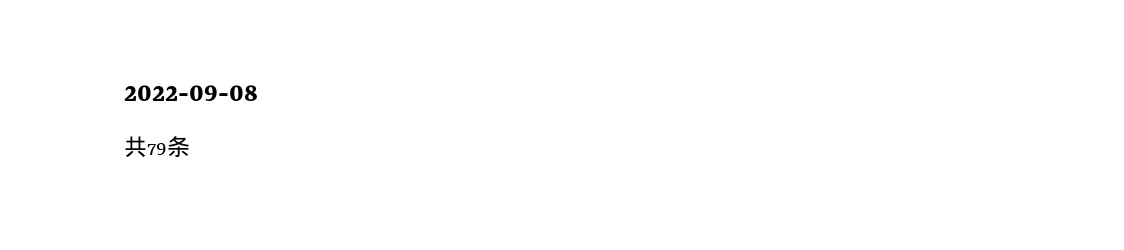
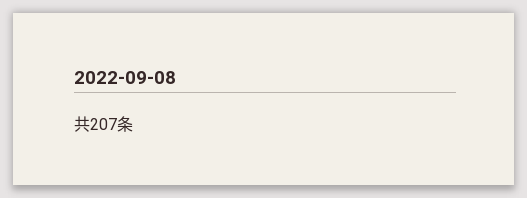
[147,143,167,155] 79 -> [90,118,117,130] 207

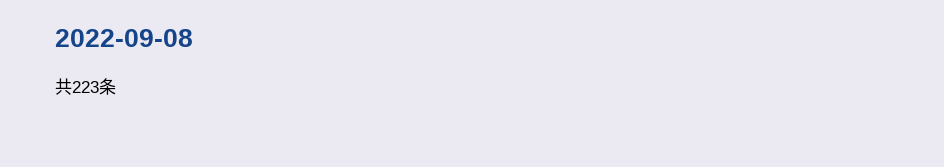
[90,118,117,130] 207 -> [72,81,99,93] 223

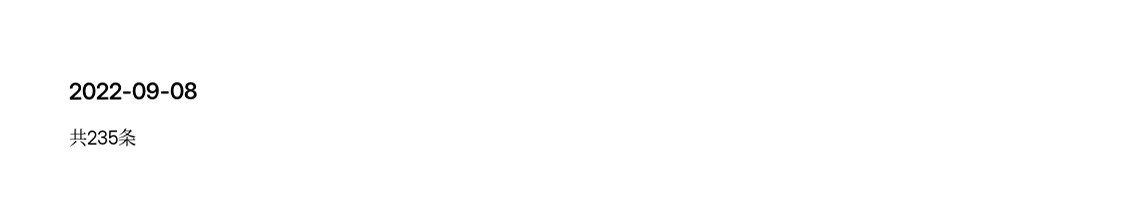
[72,81,99,93] 223 -> [87,130,119,145] 235

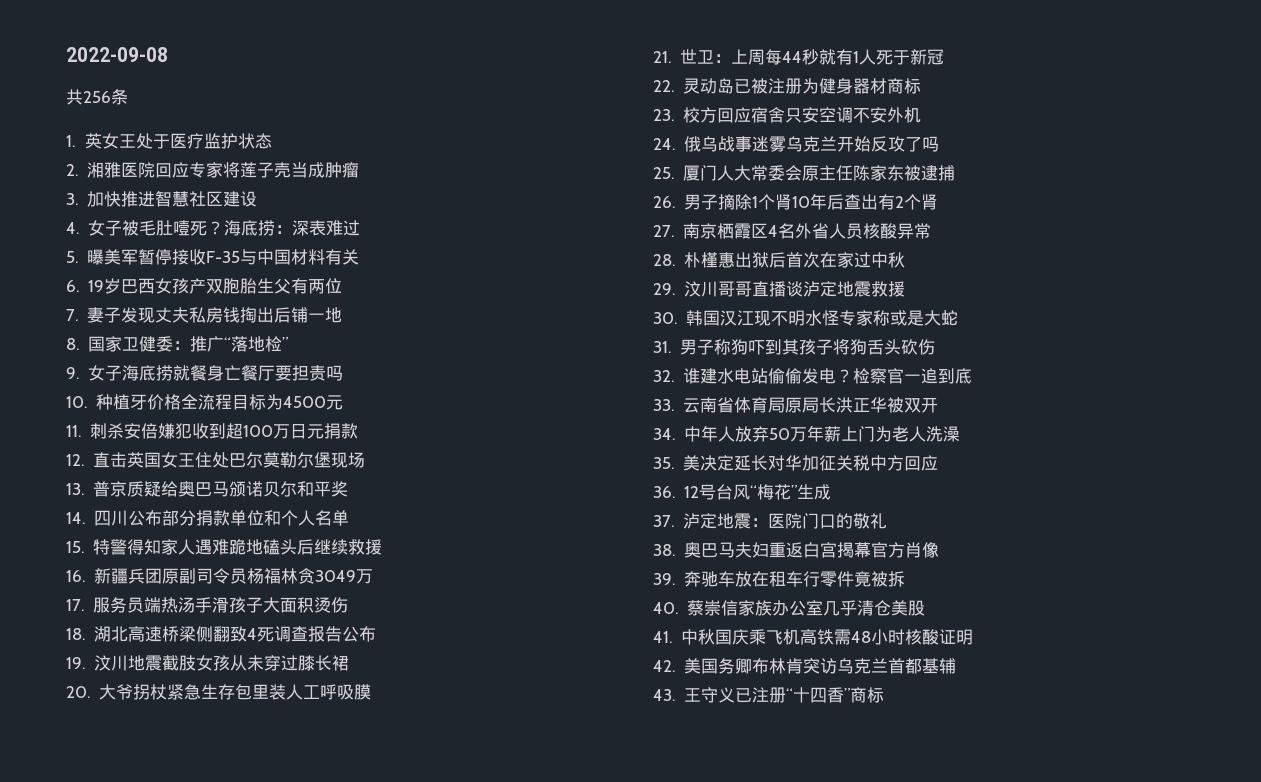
[87,130,119,145] 235 -> [83,91,111,103] 256
(137, 137) none -> [66,133,273,149] [66,162,359,178] [66,190,257,207] [66,220,360,236] [66,249,359,265] [66,278,342,294] [66,307,342,323] [66,336,288,352] [66,365,343,381] [66,394,343,410] [66,423,358,439] [66,452,365,468] [66,481,348,497] [66,510,349,526] [66,539,382,555] [66,568,373,584] [66,597,348,613] [66,626,376,642] [66,655,349,671] [66,684,371,700] [653,49,944,65] [653,78,921,94] [653,107,921,123] [653,136,939,152] [653,165,955,181] [653,193,938,210] [653,223,931,239] [653,252,905,268] [653,281,905,297] [653,310,958,326] [653,339,935,355] [653,368,972,384] [653,397,938,413] [653,425,960,442] [653,455,938,471] [653,484,831,500] [653,513,887,529] [653,542,939,558] [653,571,905,587] [653,600,925,616] [653,629,973,645] [653,658,956,674] [653,687,884,703] // 1.英女王处于医疗监护状态 // 2.湘雅医院回应专家将莲子壳当成肿瘤 // 3.加快推进智慧社区建设 // 4.女子被毛肚噎死？海底捞：深表难过 // 5.曝美军暂停接收F-35与中国材料有关 // 6. 19岁巴西女孩产双胞胎生父有两位 // 7.妻子发现丈夫私房钱掏出后铺一地 // 8.国家卫健委：推广“落地检” // 9.女子海底捞就餐身亡餐厅要担责吗 // 10.种植牙价格全流程目标为4500元 // 11.刺杀安倍嫌犯收到超100万日元捐款 // 12.直击英国女王住处巴尔莫勒尔堡现场 // 13.普京质疑给奥巴马颁诺贝尔和平奖 // 14.四川公布部分捐款单位和个人名单 // 15.特警得知家人遇难跪地磕头后继续救援 // 16.新疆兵团原副司令员杨福林贪3049万 // 17.服务员端热汤手滑孩子大面积烫伤 // 18.湖北高速桥梁侧翻致4死调查报告公布 // 19.汶川地震截肢女孩从未穿过膝长裙 // 20.大爷拐杖紧急生存包里装人工呼吸膜 // 21.世卫：上周每44秒就有1人死于新冠 // 22.灵动岛已被注册为健身器材商标 // 23.校方回应宿舍只安空调不安外机 // 24.俄乌战事迷雾乌克兰开始反攻了吗 // 25.厦门人大常委会原主任陈家东被逮捕 // 26.男子摘除1个肾10年后查出有2个肾 // 27.南京栖霞区4名外省人员核酸异常 // 28.朴槿惠出狱后首次在家过中秋 // 29.汶川哥哥直播谈泸定地震救援 // 30.韩国汉江现不明水怪专家称或是大蛇 // 31.男子称狗吓到其孩子将狗舌头砍伤 // 32.谁建水电站偷偷发电？检察官一追到底 // 33.云南省体育局原局长洪正华被双开 // 34.中年人放弃50万年薪上门为老人洗澡 // 35.美决定延长对华加征关税中方回应 // 36. 12号台风“梅花”生成 // 37.泸定地震：医院门口的敬礼 // 38.奥巴马夫妇重返白宫揭幕官方肖像 // 39.奔驰车放在租车行零件竟被拆 // 40.蔡崇信家族办公室几乎清仓美股 // 41.中秋国庆乘飞机高铁需48小时核酸证明 // 42.美国务卿布林肯突访乌克兰首都基辅 // 43.王守义已注册“十四香”商标

